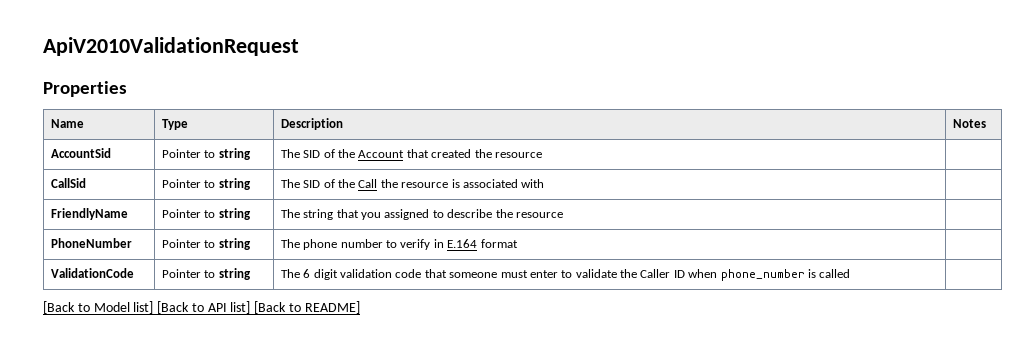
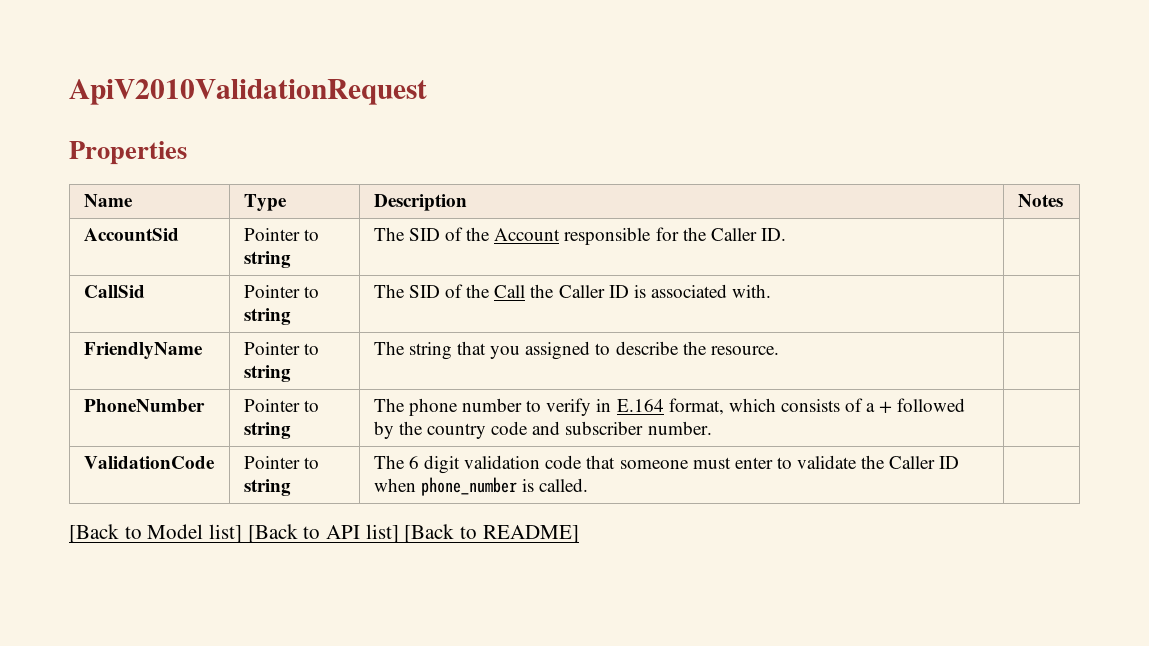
[406,149,542,158] that created the resource -> [564,227,786,245] responsible for the Caller ID.
[401,182,449,188] resource -> [558,285,629,298] Caller ID
[521,179,545,188] with -> [732,284,772,298] with.
[515,212,563,218] resource -> [710,346,779,355] resource.
[480,239,518,248] format -> [668,398,966,415] [373,421,712,439] format, which consists of a + followed by the country code and subscriber number.
[819,269,851,278] called -> [539,478,589,492] called.

